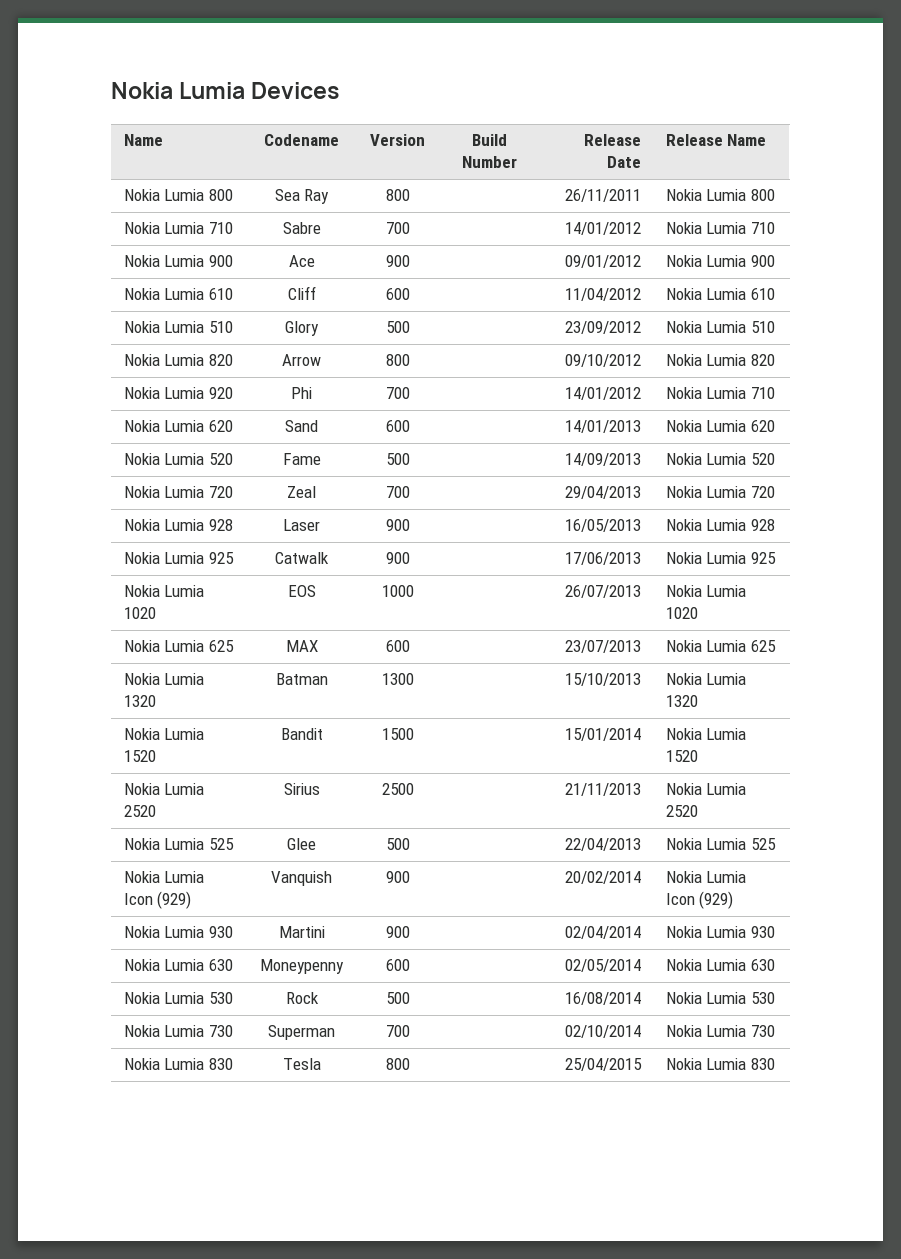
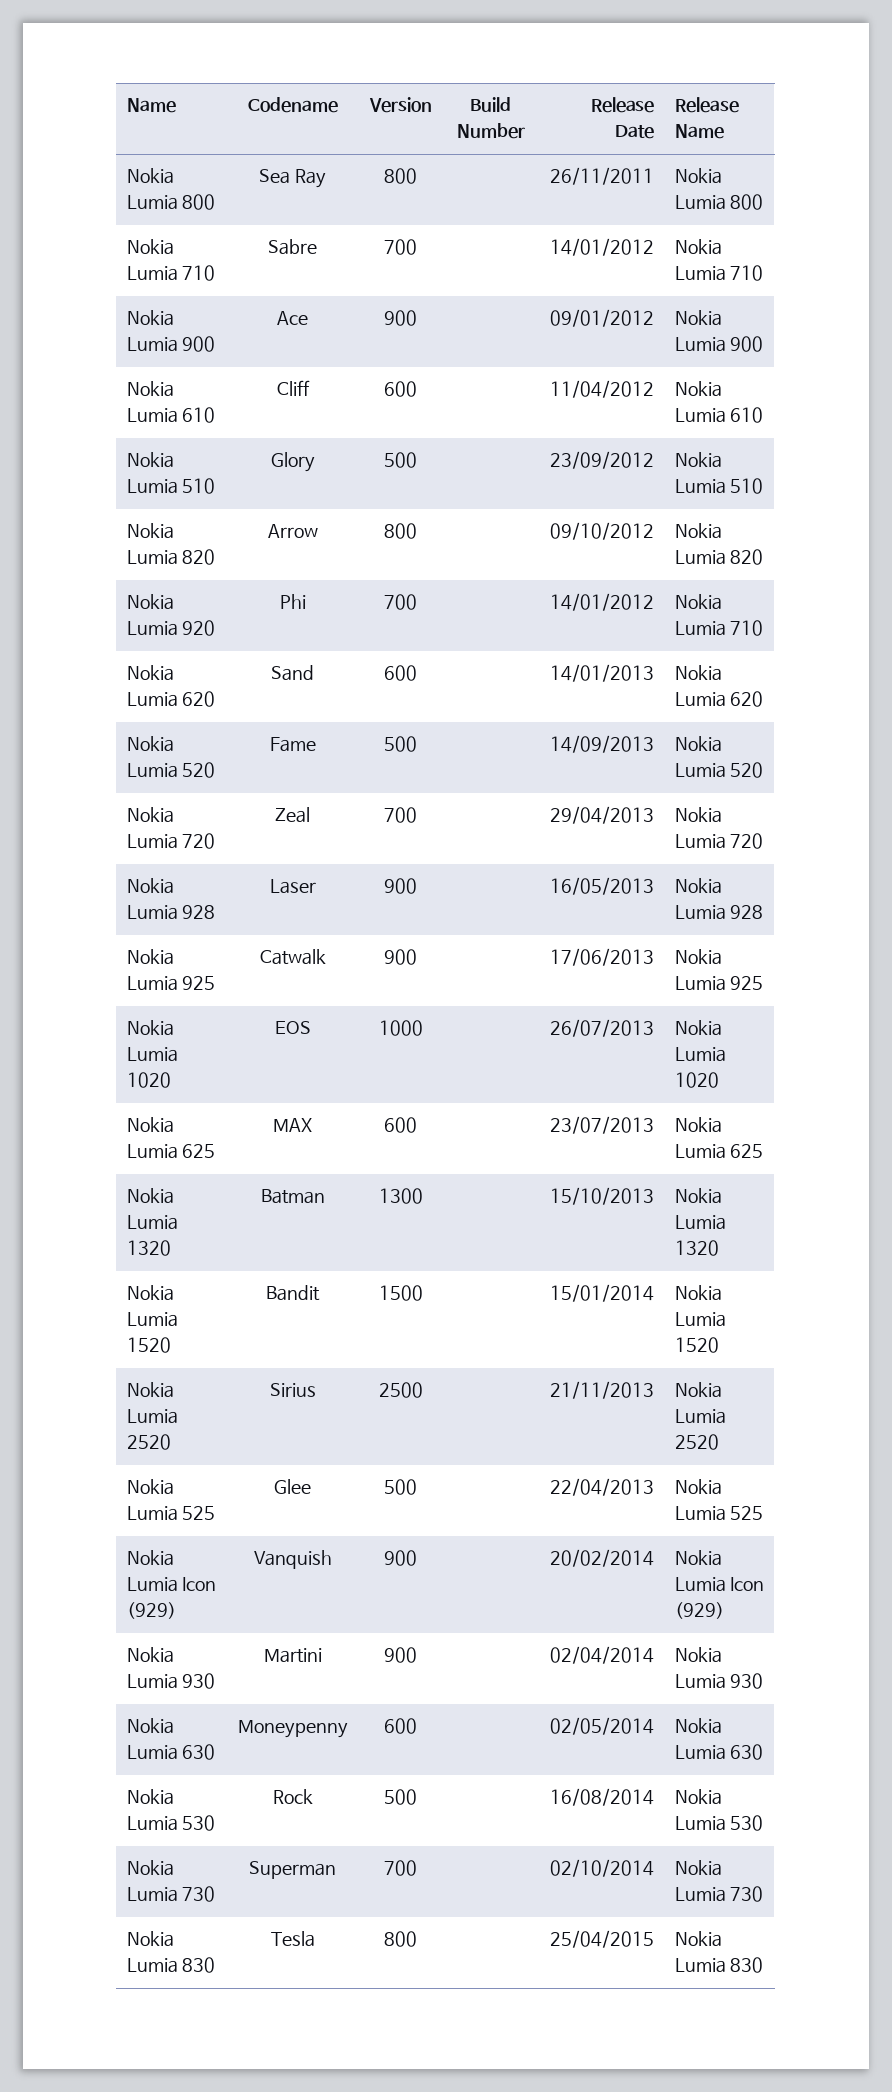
[111,82,340,99] Nokia Lumia Devices // -> (126, 105) none

